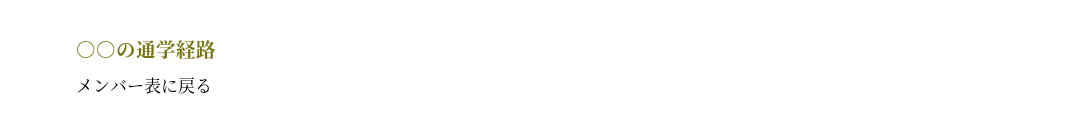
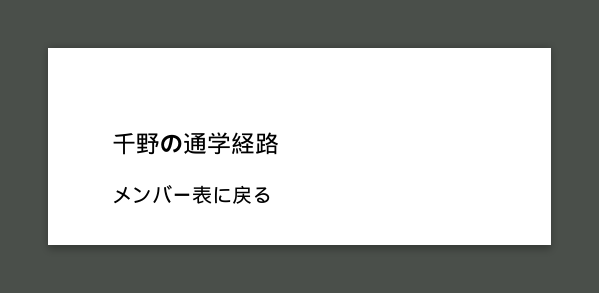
[76,41,116,58] ○○ -> [112,133,160,155] 千野

